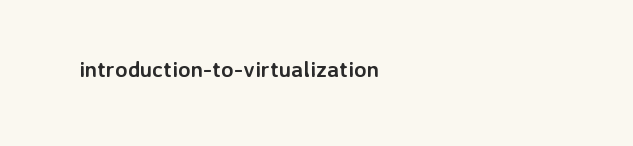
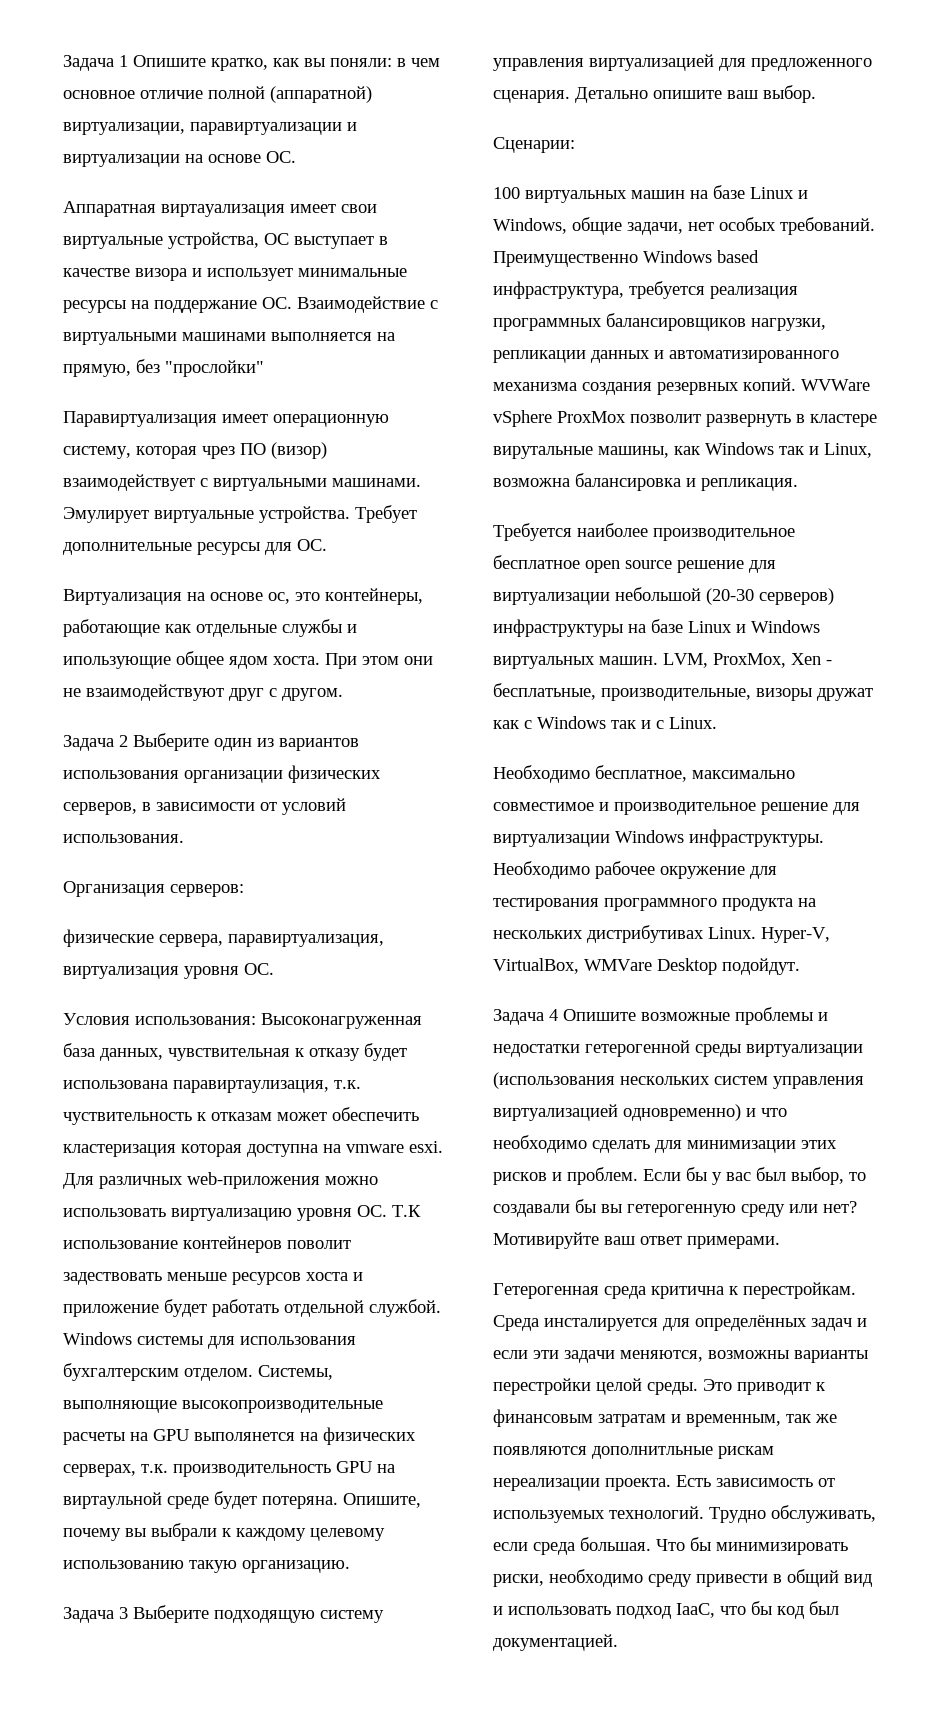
[79,61,379,77] introduction-to-virtualization -> [63,55,440,71] [63,86,372,103] [63,122,357,135] [63,151,296,167] [63,201,377,217] [63,232,388,249] [63,268,407,281] [63,296,438,313] [63,332,395,345] [63,359,264,377] [63,411,389,427] [63,442,327,459] [63,474,421,491] [63,505,417,523] [63,539,327,555] [63,588,423,605] [63,619,357,637] [63,651,433,669] [63,684,343,701] [63,733,359,751] [63,765,381,783] [63,798,346,815] [63,834,184,843] [63,881,244,897] [63,929,384,947] [63,963,274,979] [63,1013,422,1029] [63,1043,407,1061] [63,1080,361,1093] [63,1107,419,1125] [63,1141,443,1157] [63,1172,378,1189] [63,1205,421,1221] [63,1236,351,1253] [63,1272,363,1285] [63,1299,441,1317] [63,1332,356,1349] [63,1363,333,1381] [63,1400,383,1413] [63,1427,416,1445] [63,1461,395,1477] [63,1491,421,1509] [63,1523,385,1541] [63,1560,350,1573] [63,1605,384,1623] [493,54,872,71] [493,85,816,103] [493,137,575,153] [493,185,808,203] [493,217,875,235] [493,250,759,267] [493,281,798,299] [493,313,826,331] [493,350,839,363] [493,378,870,395] [493,410,877,427] [493,442,872,459] [493,473,798,491] [493,523,795,541] [493,555,776,573] [493,587,834,605] [493,619,820,637] [493,653,832,669] [493,683,873,701] [493,716,717,729] [493,765,795,783] [493,802,860,815] [493,829,824,847] [493,861,777,879] [493,898,816,911] [493,925,830,943] [493,958,800,975] [493,1007,828,1025] [493,1040,863,1057] [493,1072,864,1089] [493,1104,787,1121] [493,1135,837,1153] [493,1167,866,1185] [493,1199,857,1217] [493,1232,780,1249] [493,1282,856,1299] [493,1315,867,1331] [493,1350,868,1363] [493,1378,825,1395] [493,1409,837,1427] [493,1446,774,1459] [493,1475,835,1491] [493,1505,876,1523] [493,1537,848,1555] [493,1569,872,1587] [493,1601,839,1619] [493,1634,618,1651] Задача 1 Опишите кратко, как вы поняли: в чем основное отличие полной (аппаратной) виртуализации, паравиртуализации и виртуализации на основе ОС. // Аппаратная виртауализация имеет свои виртуальные устройства, ОС выступает в качестве визора и использует минимальные ресурсы на поддержание ОС. Взаимодействие с виртуальными машинами выполняется на прямую, без "прослойки" // Паравиртуализация имеет операционную систему, которая чрез ПО (визор) взаимодействует с виртуальными машинами. Эмулирует виртуальные устройства. Требует дополнительные ресурсы для ОС. // Виртуализация на основе ос, это контейнеры, работающие как отдельные службы и ипользующие общее ядом хоста. При этом они не взаимодействуют друг с другом. // Задача 2 Выберите один из вариантов использования организации физических серверов, в зависимости от условий использования. // Организация серверов: // физические сервера, паравиртуализация, виртуализация уровня ОС. // Условия использования: Высоконагруженная база данных, чувствительная к отказу будет использована паравиртаулизация, т.к. чуствительность к отказам может обеспечить кластеризация которая доступна на vmware esxi. Для различных web-приложения можно использовать виртуализацию уровня ОС. Т.К использование контейнеров поволит задествовать меньше ресурсов хоста и приложение будет работать отдельной службой. Windows системы для использования бухгалтерским отделом. Системы, выполняющие высокопроизводительные расчеты на GPU выполянется на физических серверах, т.к. производительность GPU на виртаульной среде будет потеряна. Опишите, почему вы выбрали к каждому целевому использованию такую организацию. // Задача 3 Выберите подходящую систему управления виртуализацией для предложенного сценария. Детально опишите ваш выбор. // Сценарии: // 100 виртуальных машин на базе Linux и Windows, общие задачи, нет особых требований. Преимущественно Windows based инфраструктура, требуется реализация программных балансировщиков нагрузки, репликации данных и автоматизированного механизма создания резервных копий. WVWare vSphere ProxMox позволит развернуть в кластере вирутальные машины, как Windows так и Linux, возможна балансировка и репликация. // Требуется наиболее производительное бесплатное open source решение для виртуализации небольшой (20-30 серверов) инфраструктуры на базе Linux и Windows виртуальных машин. LVM, ProxMox, Xen - бесплатьные, производительные, визоры дружат как с Windows так и с Linux. // Необходимо бесплатное, максимально совместимое и производительное решение для виртуализации Windows инфраструктуры. Необходимо рабочее окружение для тестирования программного продукта на нескольких дистрибутивах Linux. Hyper-V, VirtualBox, WMVare Desktop подойдут. // Задача 4 Опишите возможные проблемы и недостатки гетерогенной среды виртуализации (использования нескольких систем управления виртуализацией одновременно) и что необходимо сделать для минимизации этих рисков и проблем. Если бы у вас был выбор, то создавали бы вы гетерогенную среду или нет? Мотивируйте ваш ответ примерами. // Гетерогенная среда критична к перестройкам. Среда инсталируется для определённых задач и если эти задачи меняются, возможны варианты перестройки целой среды. Это приводит к финансовым затратам и временным, так же появляются дополнитльные рискам нереализации проекта. Есть зависимость от используемых технологий. Трудно обслуживать, если среда большая. Что бы минимизировать риски, необходимо среду привести в общий вид и использовать подход IaaС, что бы код был документацией.

